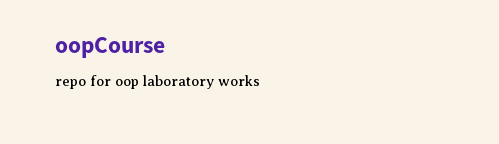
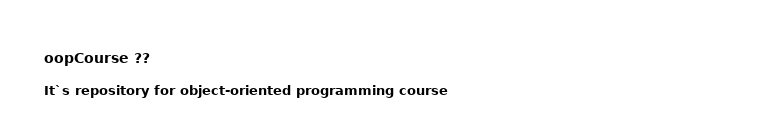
[55,75,260,89] // repo for oop laboratory works -> [134,53,150,63] [44,85,448,98] ?? // It`s repository for object-oriented programming course

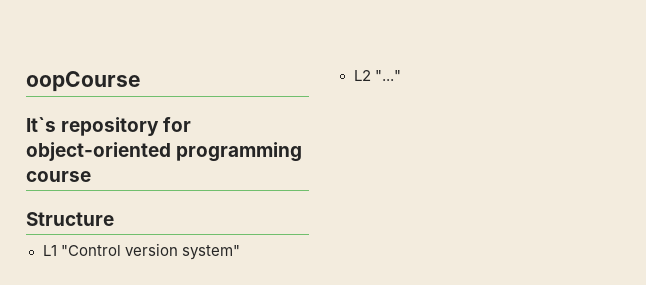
[134,53,150,63] ?? -> (141, 81) none
(448, 91) none -> [26,212,114,226] [42,243,240,260] [353,70,401,81] // Structure // L1 "Control version system" // L2 "..."

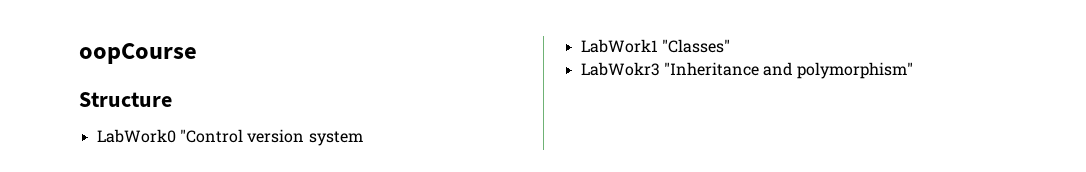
[26,117,192,136] [26,142,303,162] [26,171,91,182] // It`s repository for object-oriented programming course -> (197, 53) none
[42,245,57,256] L1 -> [96,129,176,143] LabWork0
[181,245,240,260] [353,70,401,81] system" // L2 "..." -> [308,131,363,146] [580,39,730,53] [580,62,913,79] system // LabWork1 "Classes" // LabWokr3 "Inheritance and polymorphism"

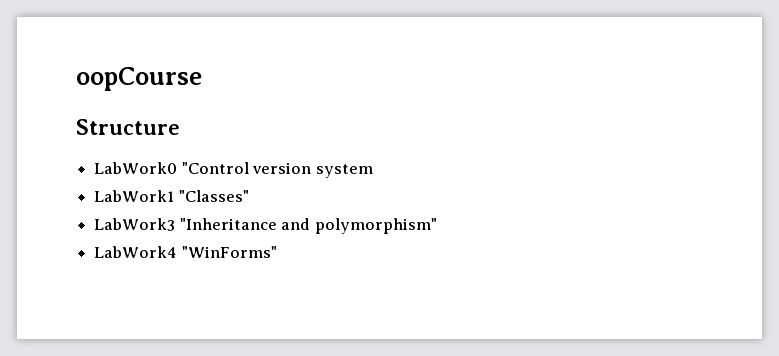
[580,62,660,76] LabWokr3 -> [94,218,176,231] LabWork3
(913, 70) none -> [94,246,277,258] // LabWork4 "WinForms"

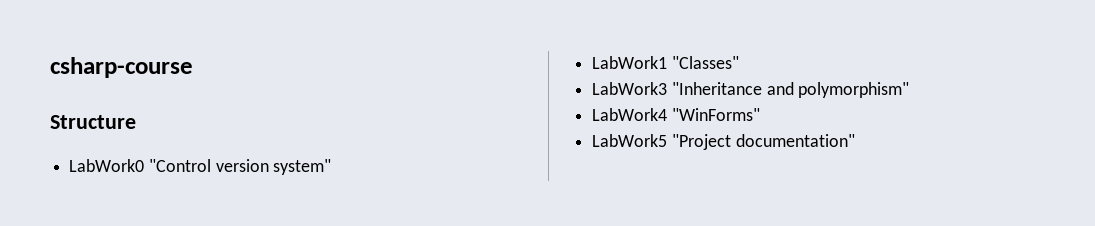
[76,67,202,91] oopCourse -> [50,57,193,78] csharp-course
[315,164,373,178] system -> [273,159,332,175] system"
(277, 252) none -> [592,134,855,150] // LabWork5 "Project documentation"

